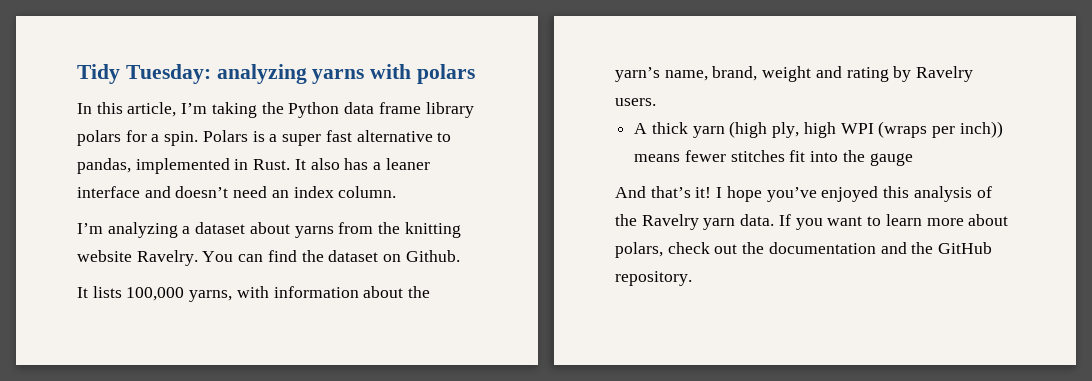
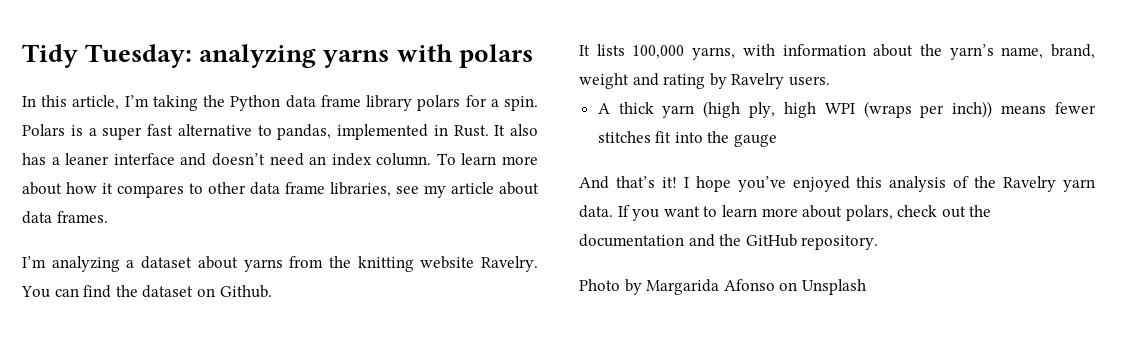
(397, 192) none -> [436,153,538,165] [22,182,539,198] [22,211,108,224] To learn more about how it compares to other data frame libraries, see my article about data frames.
(692, 278) none -> [579,279,866,295] // Photo by Margarida Afonso on Unsplash

